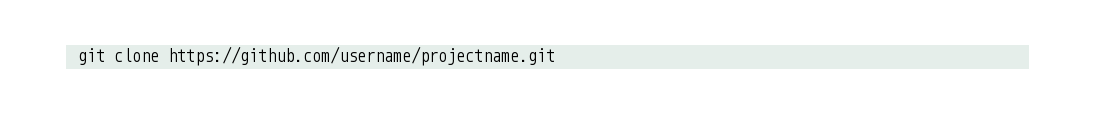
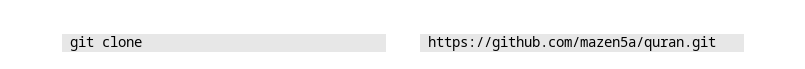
[168,46,555,66] https://github.com/username/projectname.git -> [428,36,717,51] https://github.com/mazen5a/quran.git

